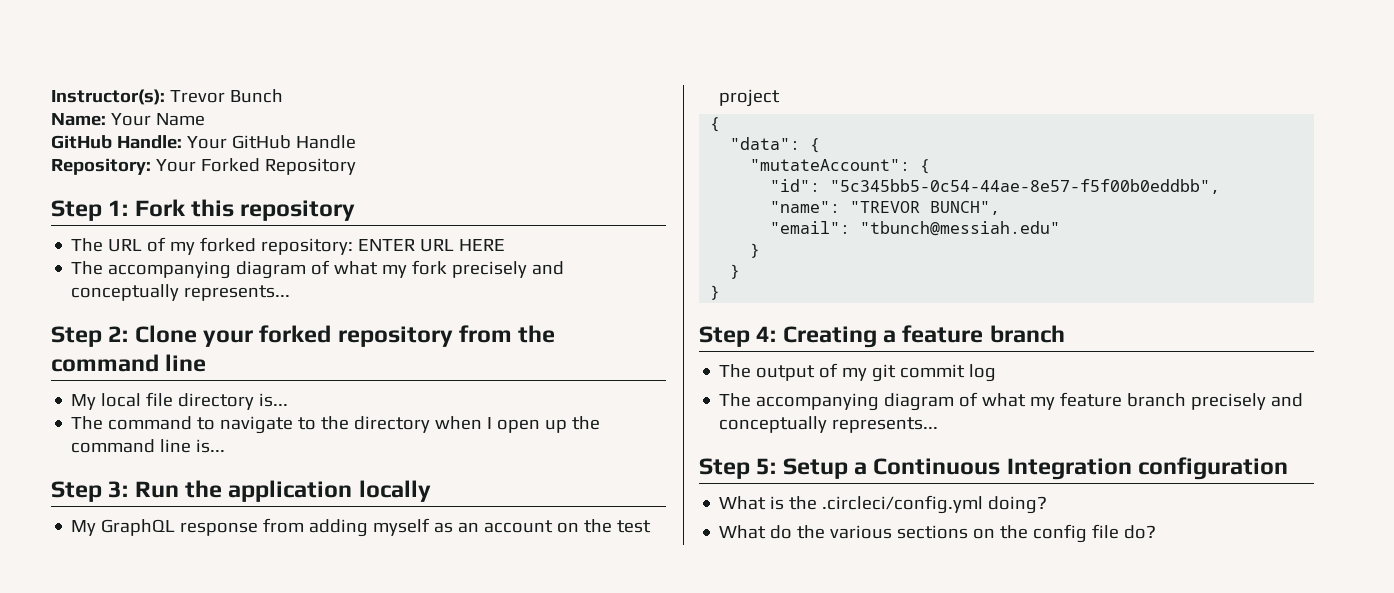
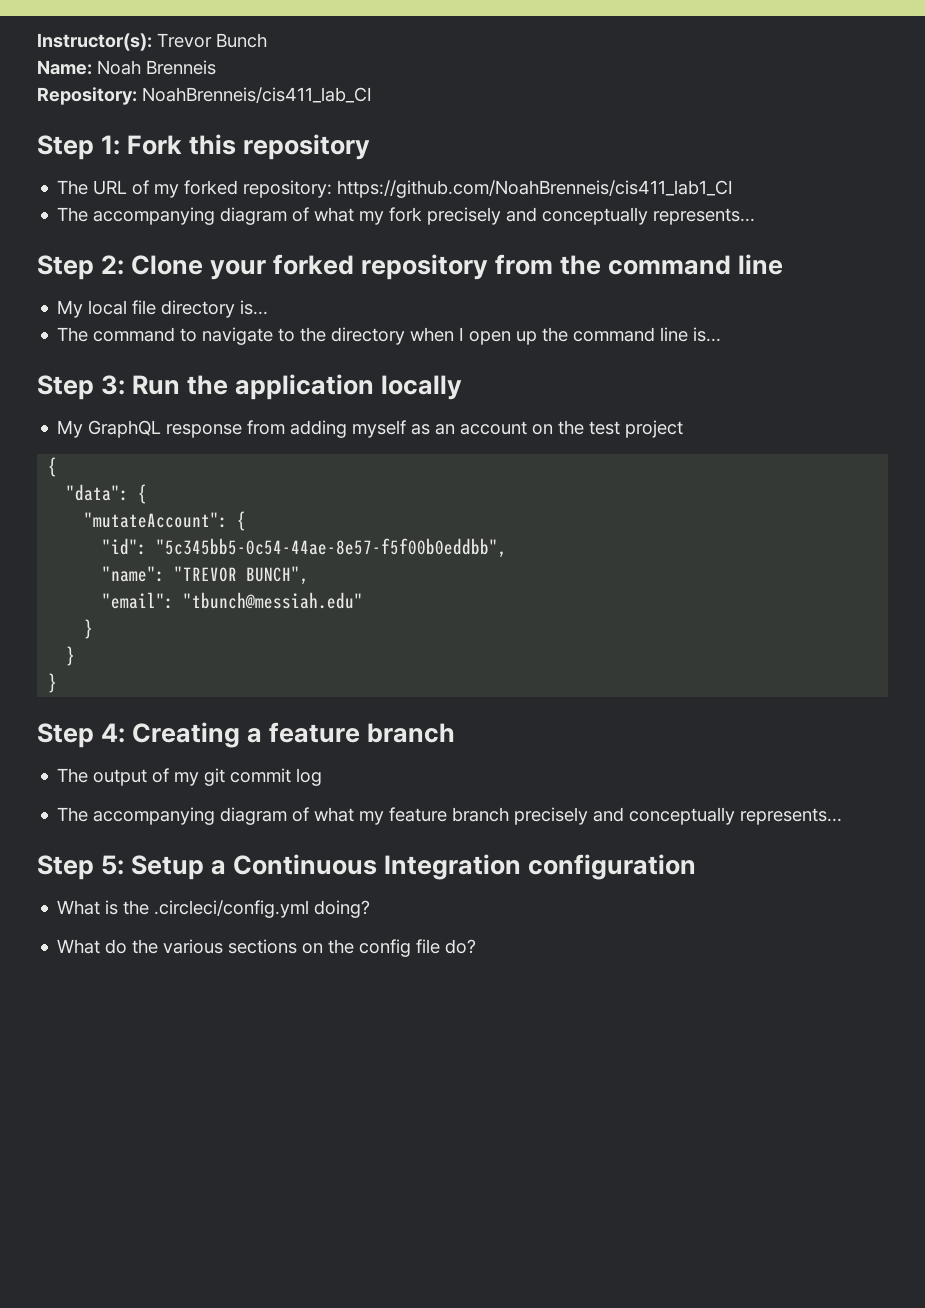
[110,113,205,126] [51,135,356,149] [51,158,356,175] Your Name // GitHub Handle: Your GitHub Handle // Repository: Your Forked Repository -> [97,60,216,75] [37,87,372,105] Noah Brenneis // Repository: NoahBrenneis/cis411_lab_CI
[358,239,506,252] ENTER URL HERE -> [337,180,734,198] https://github.com/NoahBrenneis/cis411_lab1_CI

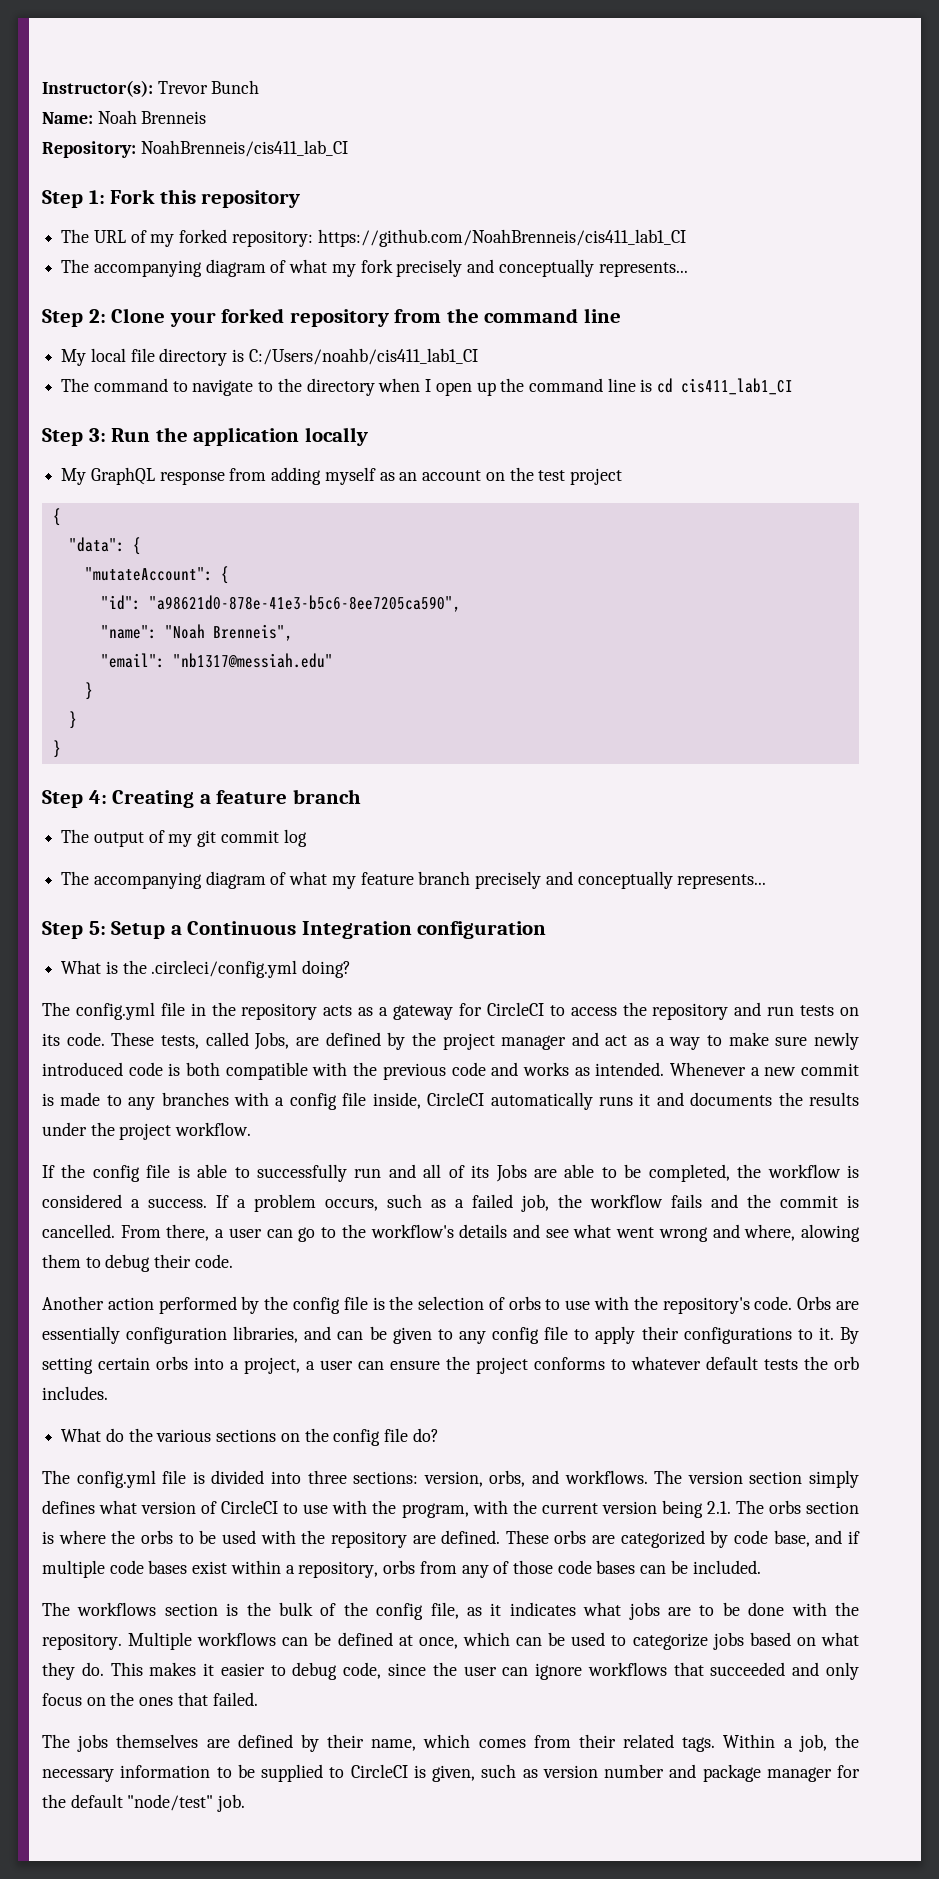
[240,300,269,315] is... -> [232,348,478,365] is C:/Users/noahb/cis411_lab1_CI
[693,327,722,342] is... -> [640,378,794,395] is cd cis411_lab1_CI
[156,538,508,558] "5c345bb5-0c54-44ae-8e57-f5f00b0eddbb", -> [148,595,461,612] "a98621d0-878e-41e3-b5c6-8ee7205ca590",
[174,566,310,585] "TREVOR BUNCH", -> [164,624,293,641] "Noah Brenneis",
[183,592,364,609] "tbunch@messiah.edu" -> [172,653,333,668] "nb1317@messiah.edu"
(371, 909) none -> [42,1002,860,1020] [42,1032,859,1050] [42,1062,859,1080] [42,1092,859,1110] [42,1122,252,1140] [42,1164,860,1182] [42,1194,859,1212] [42,1224,860,1242] [42,1254,233,1272] [42,1296,859,1314] [42,1326,860,1344] [42,1356,859,1374] [42,1386,108,1400] // The config.yml file in the repository acts as a gateway for CircleCI to access the repository and run tests on its code. These tests, called Jobs, are defined by the project manager and act as a way to make sure newly introduced code is both compatible with the previous code and works as intended. Whenever a new commit is made to any branches with a config file inside, CircleCI automatically runs it and documents the results under the project workflow. // If the config file is able to successfully run and all of its Jobs are able to be completed, the workflow is considered a success. If a problem occurs, such as a failed job, the workflow fails and the commit is cancelled. From there, a user can go to the workflow's details and see what went wrong and where, alowing them to debug their code. // Another action performed by the config file is the selection of orbs to use with the repository's code. Orbs are essentially configuration libraries, and can be given to any config file to apply their configurations to it. By setting certain orbs into a project, a user can ensure the project conforms to whatever default tests the orb includes.
(477, 946) none -> [42,1470,860,1488] [42,1500,859,1518] [42,1530,860,1548] [42,1560,761,1578] [42,1602,859,1620] [42,1632,860,1650] [42,1662,860,1680] [42,1692,258,1706] [42,1734,859,1752] [42,1764,860,1782] [42,1794,246,1812] // The config.yml file is divided into three sections: version, orbs, and workflows. The version section simply defines what version of CircleCI to use with the program, with the current version being 2.1. The orbs section is where the orbs to be used with the repository are defined. These orbs are categorized by code base, and if multiple code bases exist within a repository, orbs from any of those code bases can be included. // The workflows section is the bulk of the config file, as it indicates what jobs are to be done with the repository. Multiple workflows can be defined at once, which can be used to categorize jobs based on what they do. This makes it easier to debug code, since the user can ignore workflows that succeeded and only focus on the ones that failed. // The jobs themselves are defined by their name, which comes from their related tags. Within a job, the necessary information to be supplied to CircleCI is given, such as version number and package manager for the default "node/test" job.

